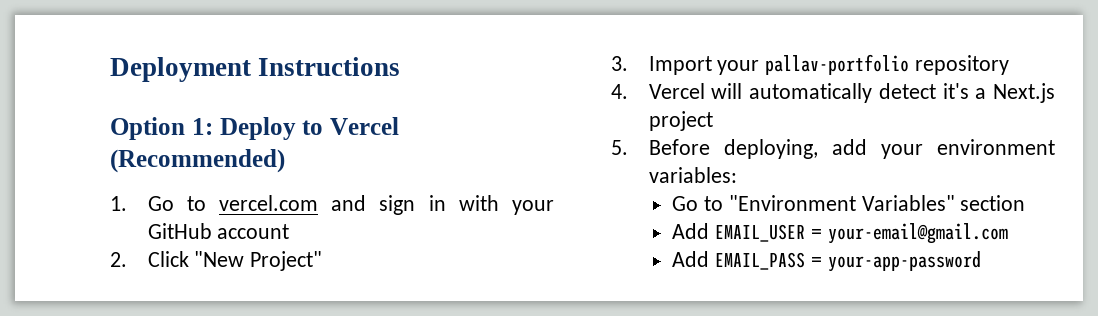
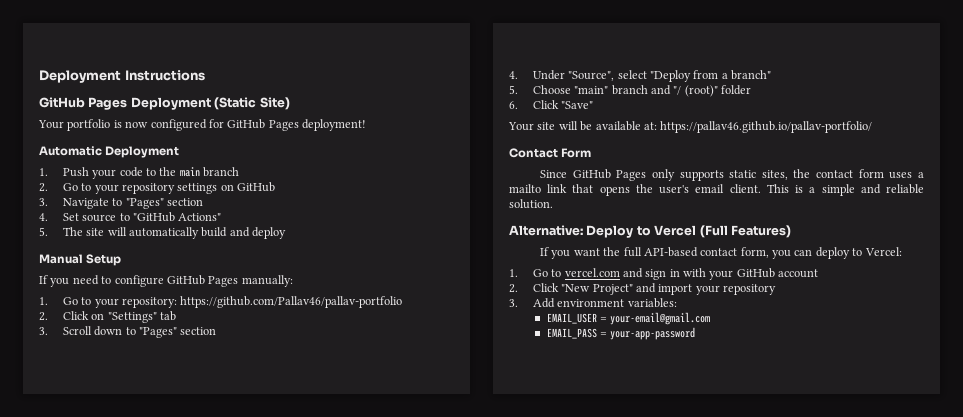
[110,117,399,140] [110,149,285,173] Option 1: Deploy to Vercel (Recommended) -> [39,97,290,110] [38,119,366,131] [39,146,180,158] [39,167,240,179] [39,182,276,194] [39,198,203,209] [39,212,222,222] [39,227,287,239] [39,254,122,266] [39,275,293,287] [39,296,403,308] [39,311,176,323] [39,326,217,338] [509,70,772,82] [509,85,752,97] [509,100,594,109] [508,121,873,133] [509,148,592,158] [540,169,924,181] [509,184,924,196] [509,199,553,209] [509,225,791,238] [540,247,902,259] GitHub Pages Deployment (Static Site) // Your portfolio is now configured for GitHub Pages deployment! // Automatic Deployment // 1. Push your code to the main branch // 2. Go to your repository settings on GitHub // 3. Navigate to "Pages" section // 4. Set source to "GitHub Actions" // 5. The site will automatically build and deploy // Manual Setup // If you need to configure GitHub Pages manually: // 1. Go to your repository: https://github.com/Pallav46/pallav-portfolio // 2. Click on "Settings" tab // 3. Scroll down to "Pages" section // 4. Under "Source", select "Deploy from a branch" // 5. Choose "main" branch and "/ (root)" folder // 6. Click "Save" // Your site will be available at: https://pallav46.github.io/pallav-portfolio/ // Contact Form // Since GitHub Pages only supports static sites, the contact form uses a mailto link that opens the user's email client. This is a simple and reliable solution. // Alternative: Deploy to Vercel (Full Features) // If you want the full API-based contact form, you can deploy to Vercel:
[611,54,1009,75] [611,83,1055,103] [648,111,713,131] [611,139,1055,159] [648,167,737,183] [672,195,1026,211] [672,223,710,239] // 3. Import your pallav-portfolio repository // 4. Vercel will automatically detect it's a Next.js project // 5. Before deploying, add your environment variables: // Go to "Environment Variables" section // Add -> [635,283,777,295] [509,298,677,308] and import your repository // 3. Add environment variables: //
[672,251,710,267] Add -> (711, 318) none

